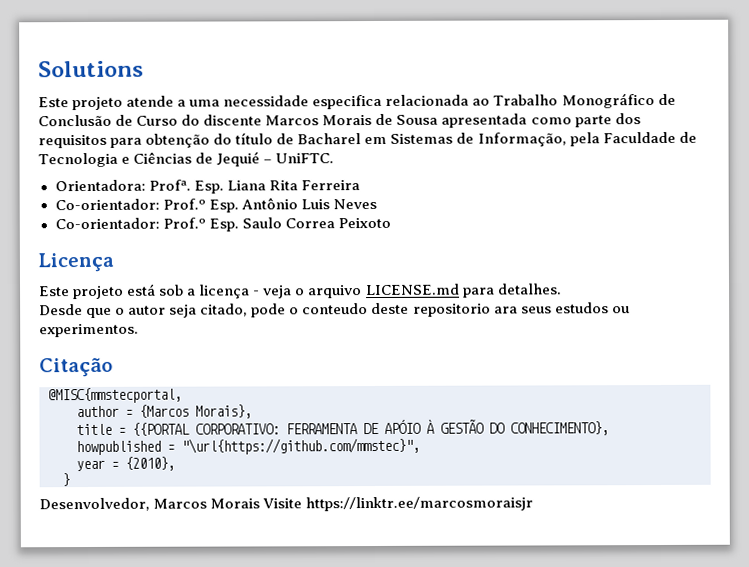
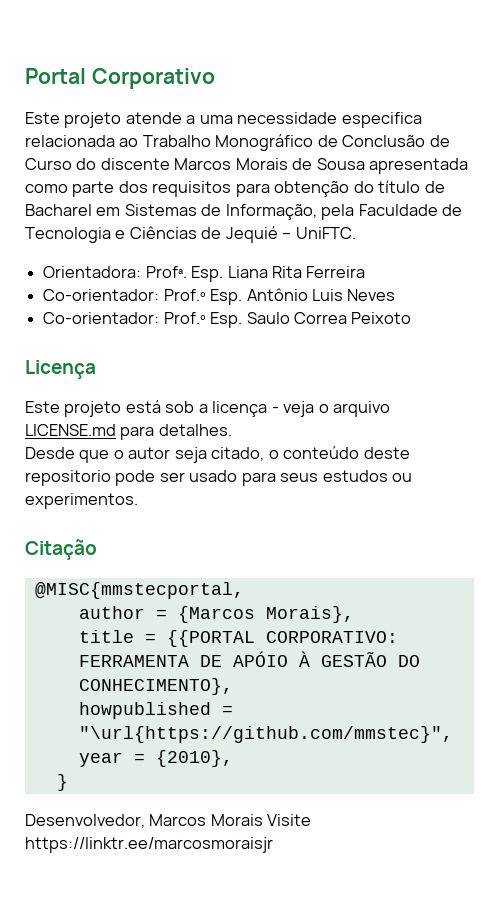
[38,60,144,78] Solutions -> [25,68,215,89] Portal Corporativo
[251,302,518,318] pode o conteudo deste repositorio ara -> [268,446,410,459] [25,470,276,486] o conteúdo deste repositorio pode ser usado para

